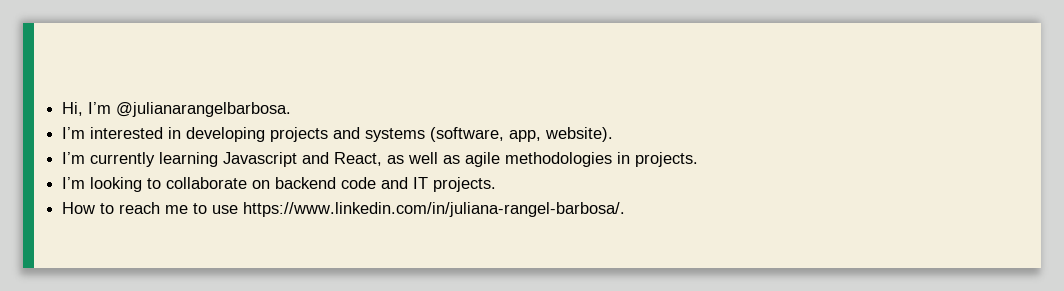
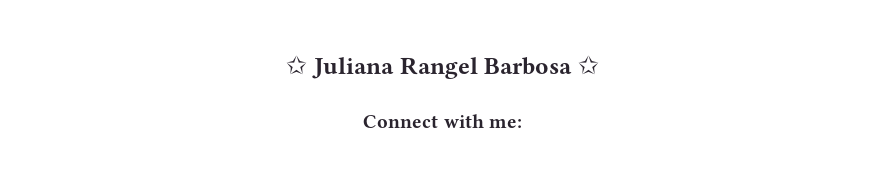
[62,102,292,117] [62,127,614,142] [62,152,699,167] [62,177,497,192] [62,202,626,217] Hi, I’m @julianarangelbarbosa. // I’m interested in developing projects and systems (software, app, website). // I’m currently learning Javascript and React, as well as agile methodologies in projects. // I’m looking to collaborate on backend code and IT projects. // How to reach me to use https://www.linkedin.com/in/juliana-rangel-barbosa/. -> [286,55,599,79] [363,114,522,128] ✩ Juliana Rangel Barbosa ✩ // Connect with me:

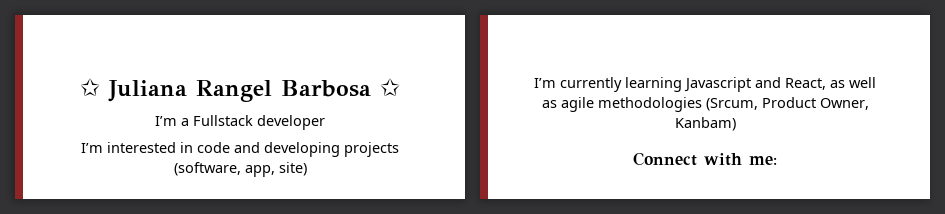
(599, 65) none -> [155,115,325,130] [81,142,399,157] [173,162,307,177] [534,77,876,92] [541,97,869,112] [674,117,736,131] // I’m a Fullstack developer // I’m interested in code and developing projects (software, app, site) // I’m currently learning Javascript and React, as well as agile methodologies (Srcum, Product Owner, Kanbam)

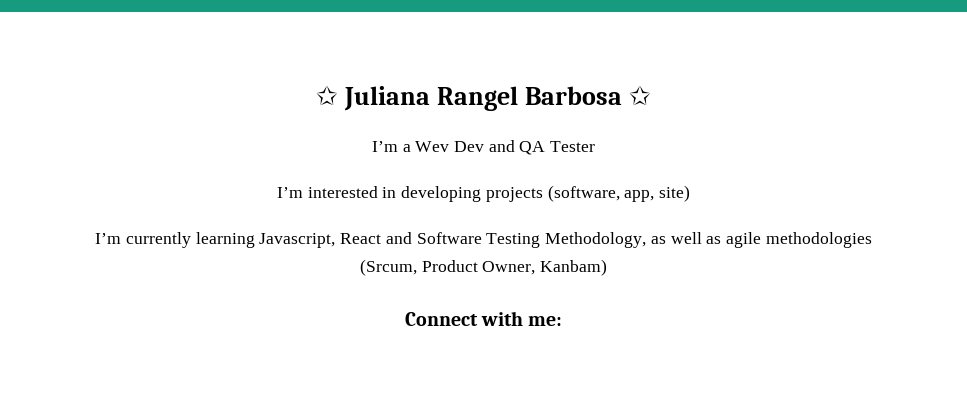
[193,115,325,130] Fullstack developer -> [415,140,596,155] Wev Dev and QA Tester
[197,142,260,153] code and -> (397, 192) none
[684,77,826,92] Javascript and React, -> [259,232,647,248] Javascript, React and Software Testing Methodology,

